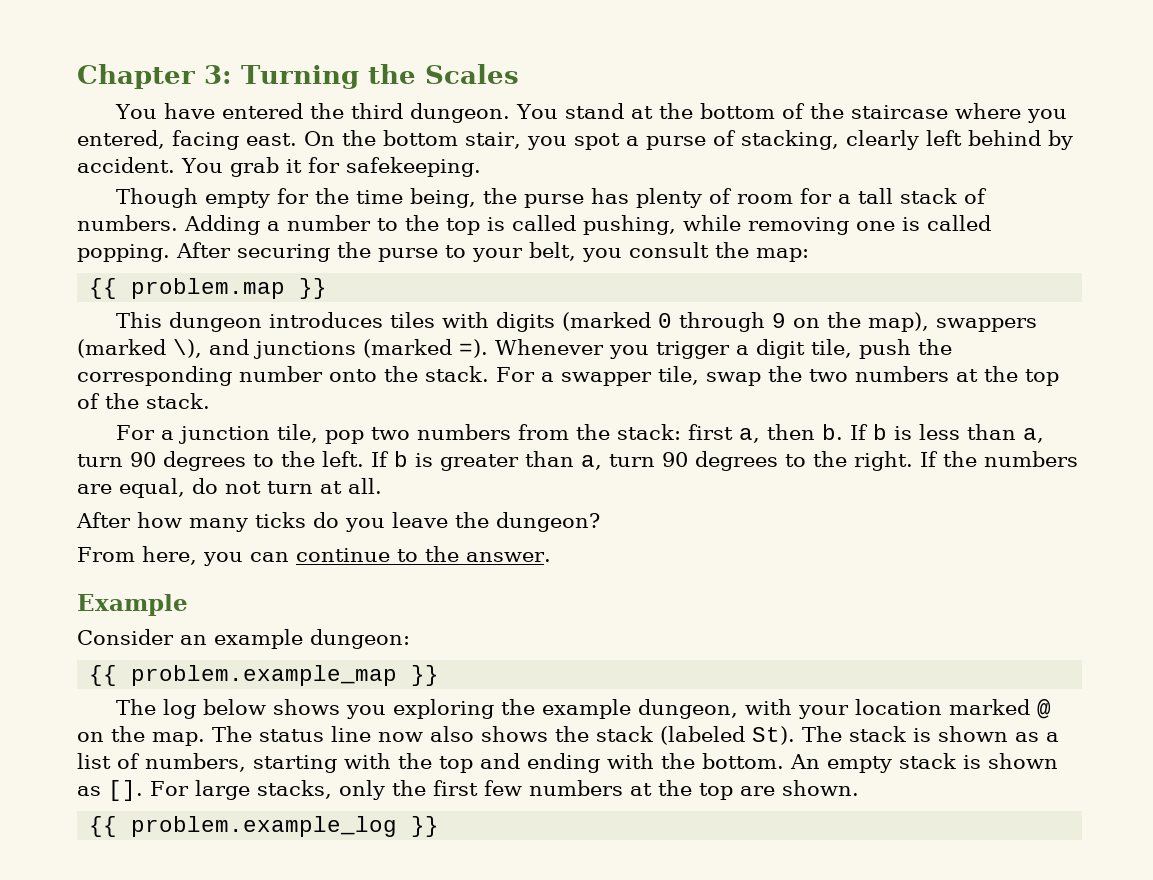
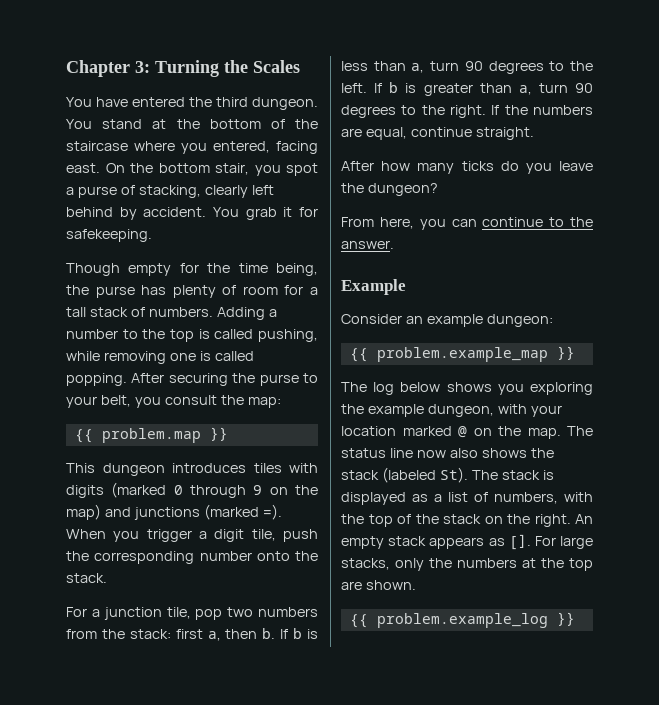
[867,312,1037,332] [77,339,202,358] map), swappers (marked \), -> [66,504,101,520] map)
[495,339,604,355] Whenever -> [66,529,106,539] When
[496,366,1059,386] [77,393,210,409] For a swapper tile, swap the two numbers at the top of the stack. -> (107, 578) none
[192,478,382,494] do not turn at all. -> [410,127,534,140] continue straight.
[938,726,1008,742] shown -> [341,492,406,505] displayed
[253,755,337,773] starting -> (558, 498) none
[480,753,784,773] and ending with the bottom. -> [397,514,571,527] of the stack on the right.
[963,753,1058,769] is shown -> [429,537,485,549] appears
[432,780,522,796] first few -> (452, 563) none

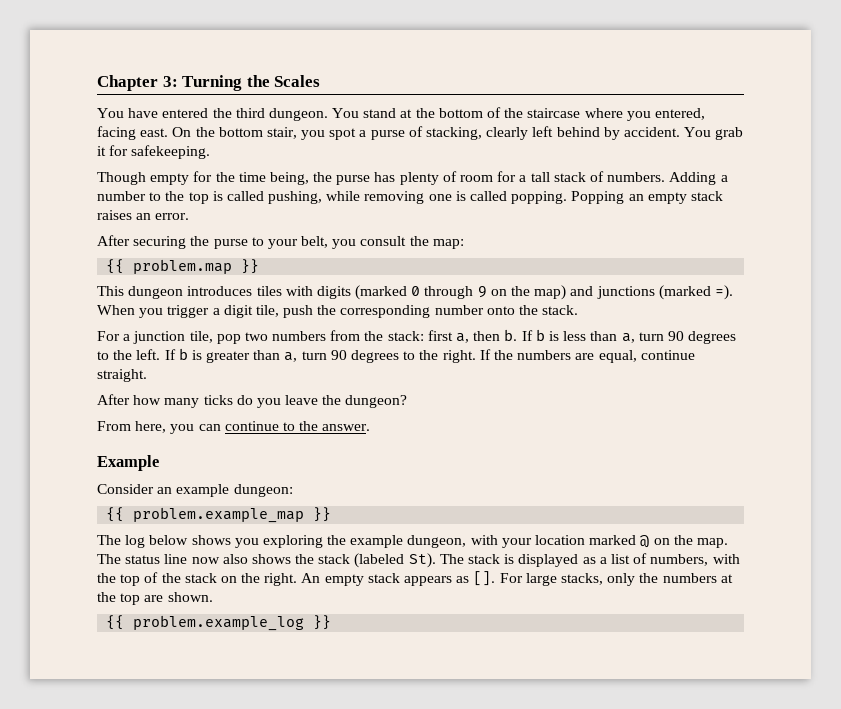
(127, 379) none -> [571,191,723,204] [97,210,190,220] Popping an empty stack raises an error. //

